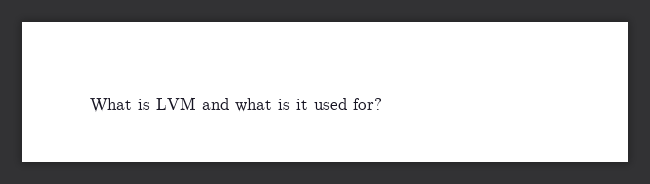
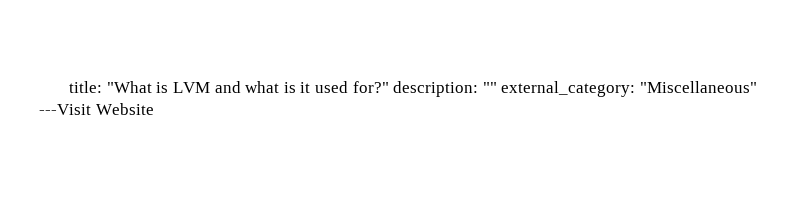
[90,98,132,113] What -> [69,81,152,93] title: "What
[353,98,382,110] for? -> [352,81,757,97] [39,103,154,115] for?" description: "" external_category: "Miscellaneous" ---Visit Website

